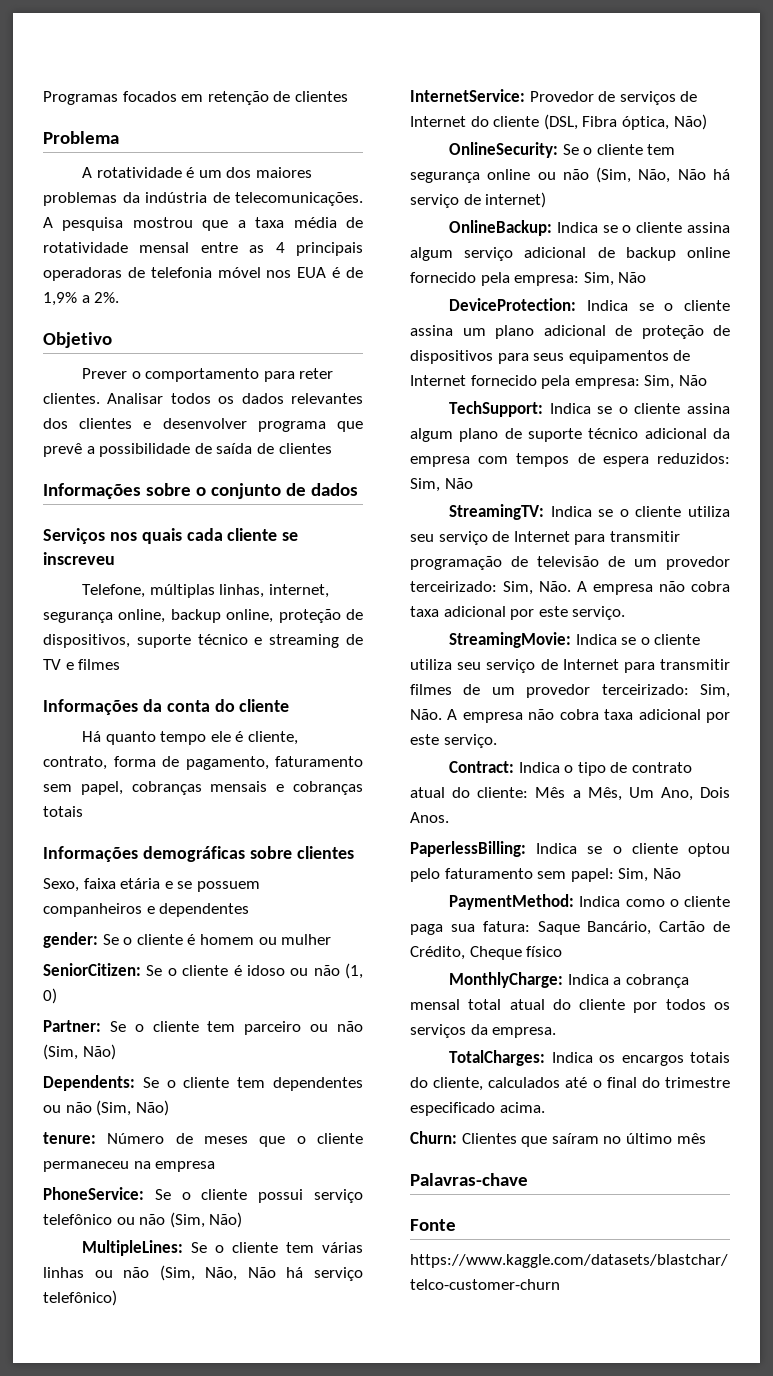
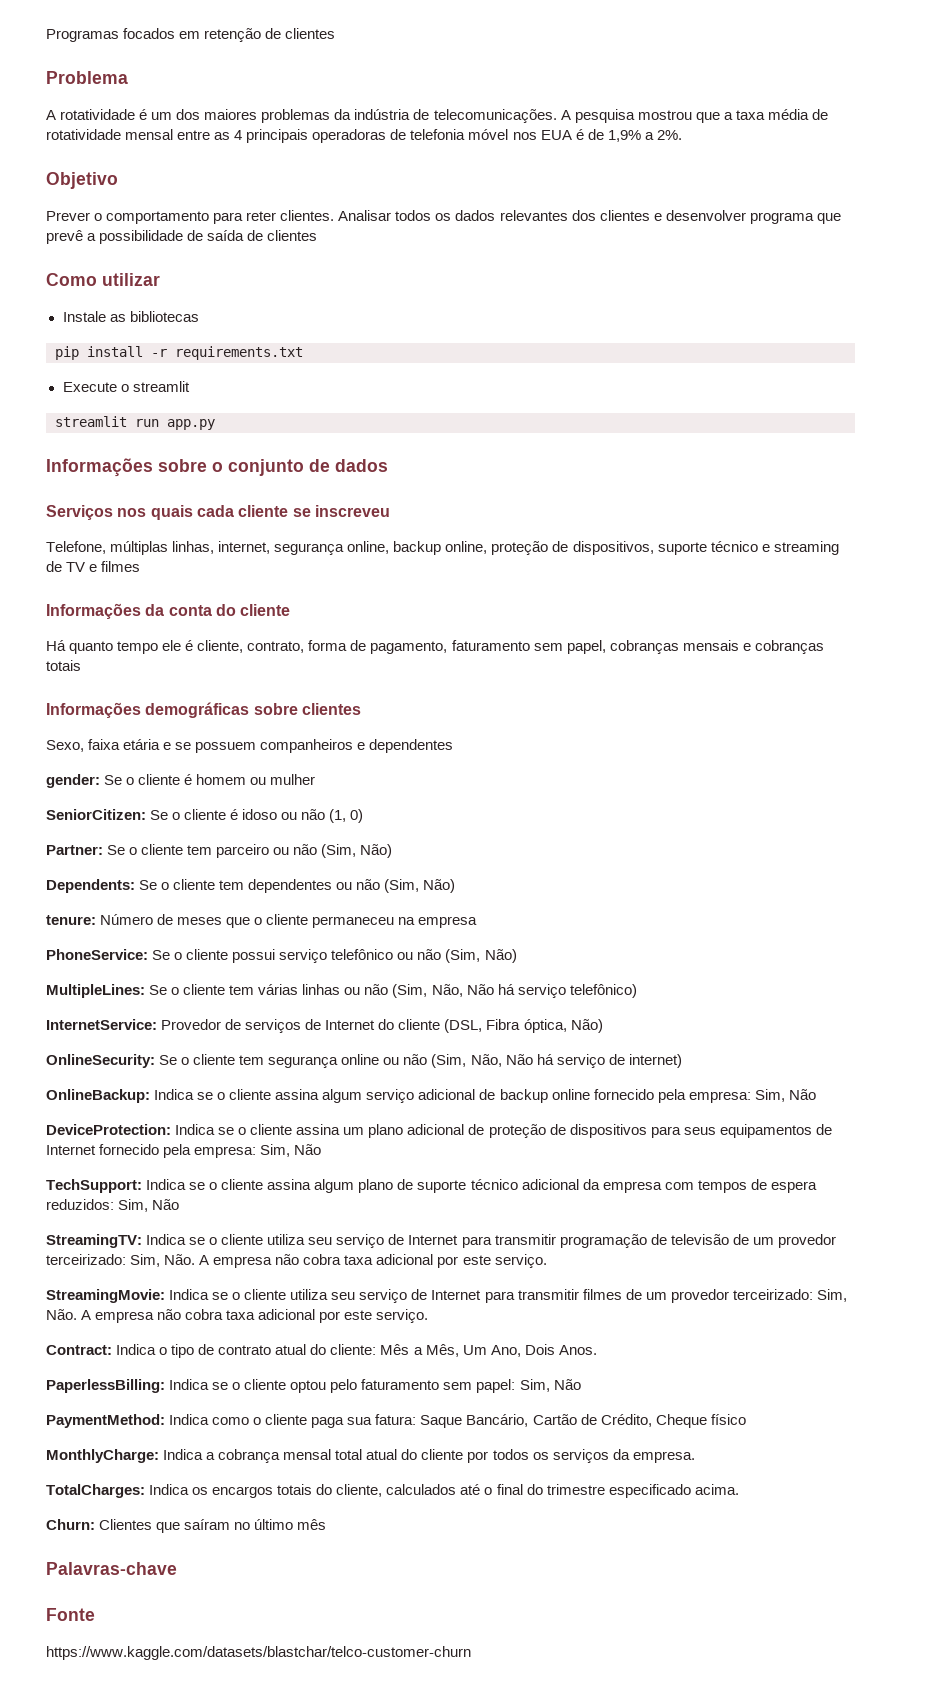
(332, 448) none -> [46,273,160,286] [62,311,199,322] [55,346,303,360] [62,381,190,392] [55,416,215,430] // Como utilizar // Instale as bibliotecas // pip install -r requirements.txt // Execute o streamlit // streamlit run app.py

